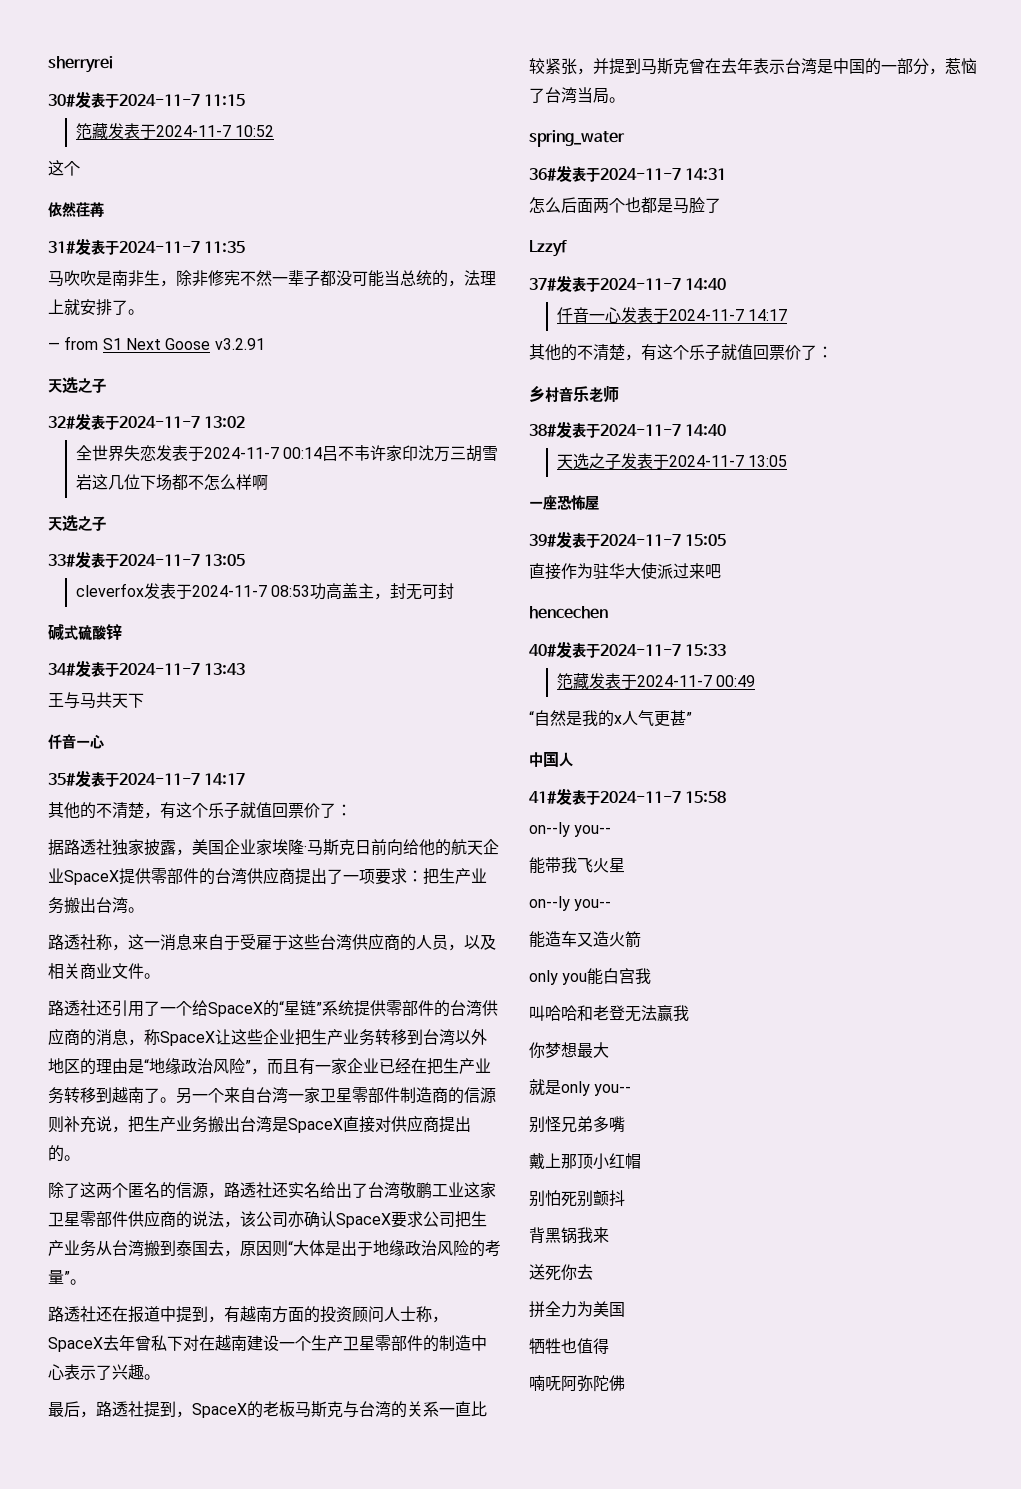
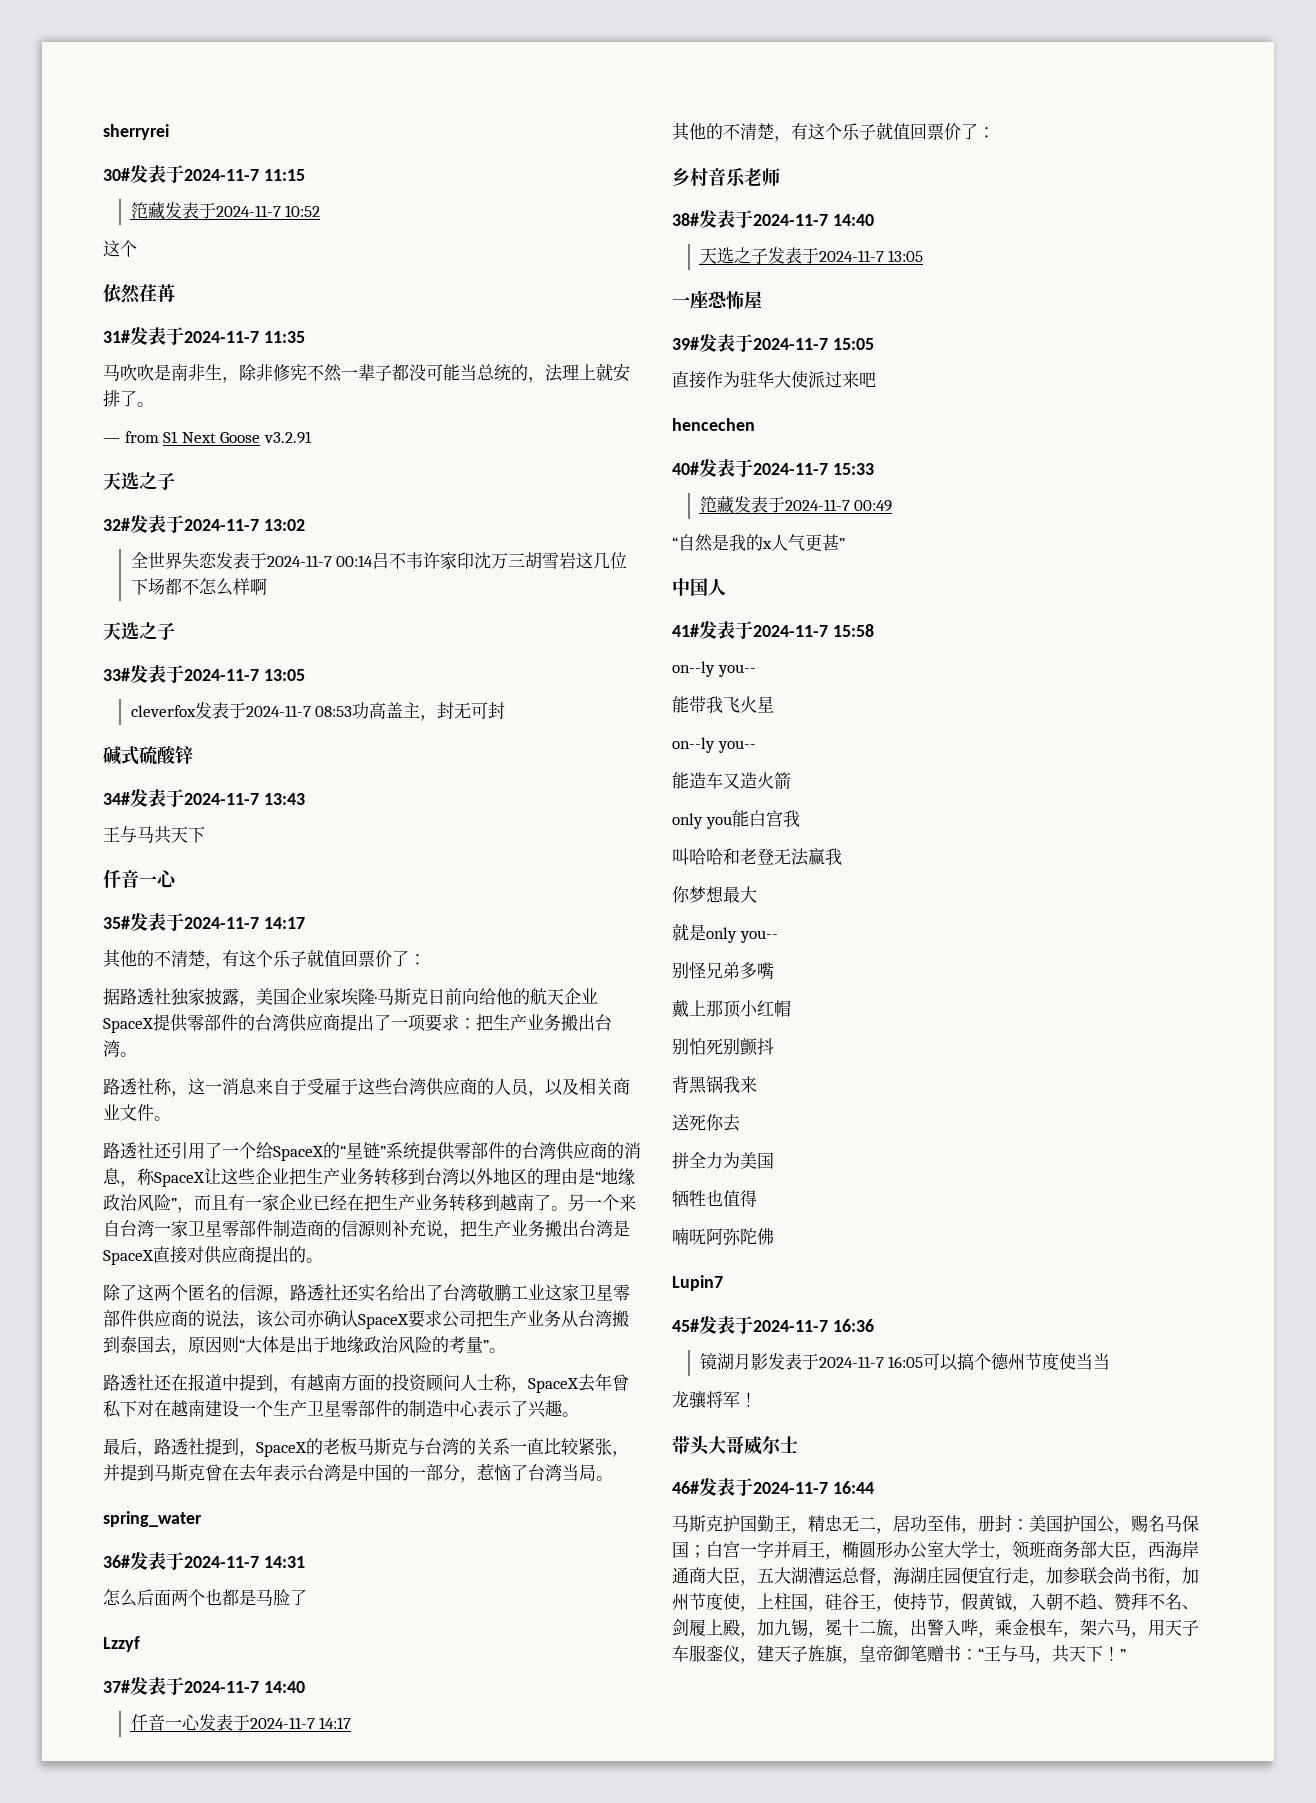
(625, 1383) none -> [672,1275,723,1291] [672,1316,874,1334] [699,1352,1111,1371] [672,1391,757,1408] [671,1435,798,1455] [672,1478,874,1496] [672,1515,1199,1534] [672,1541,1199,1560] [672,1566,1199,1586] [672,1593,1199,1612] [672,1619,1199,1638] [672,1645,1126,1664] // Lupin7 // 45#发表于2024-11-7 16:36 // 镜湖月影发表于2024-11-7 16:05可以搞个德州节度使当当 // 龙骧将军！ // 带头大哥威尔士 // 46#发表于2024-11-7 16:44 // 马斯克护国勤王，精忠无二，居功至伟，册封：美国护国公，赐名马保国；白宫一字并肩王，椭圆形办公室大学士，领班商务部大臣，西海岸通商大臣，五大湖漕运总督，海湖庄园便宜行走，加参联会尚书衔，加州节度使，上柱国，硅谷王，使持节，假黄钺，入朝不趋、赞拜不名、剑履上殿，加九锡，冕十二旒，出警入哔，乘金根车，架六马，用天子车服銮仪，建天子旌旗，皇帝御笔赠书：“王与马，共天下！”

